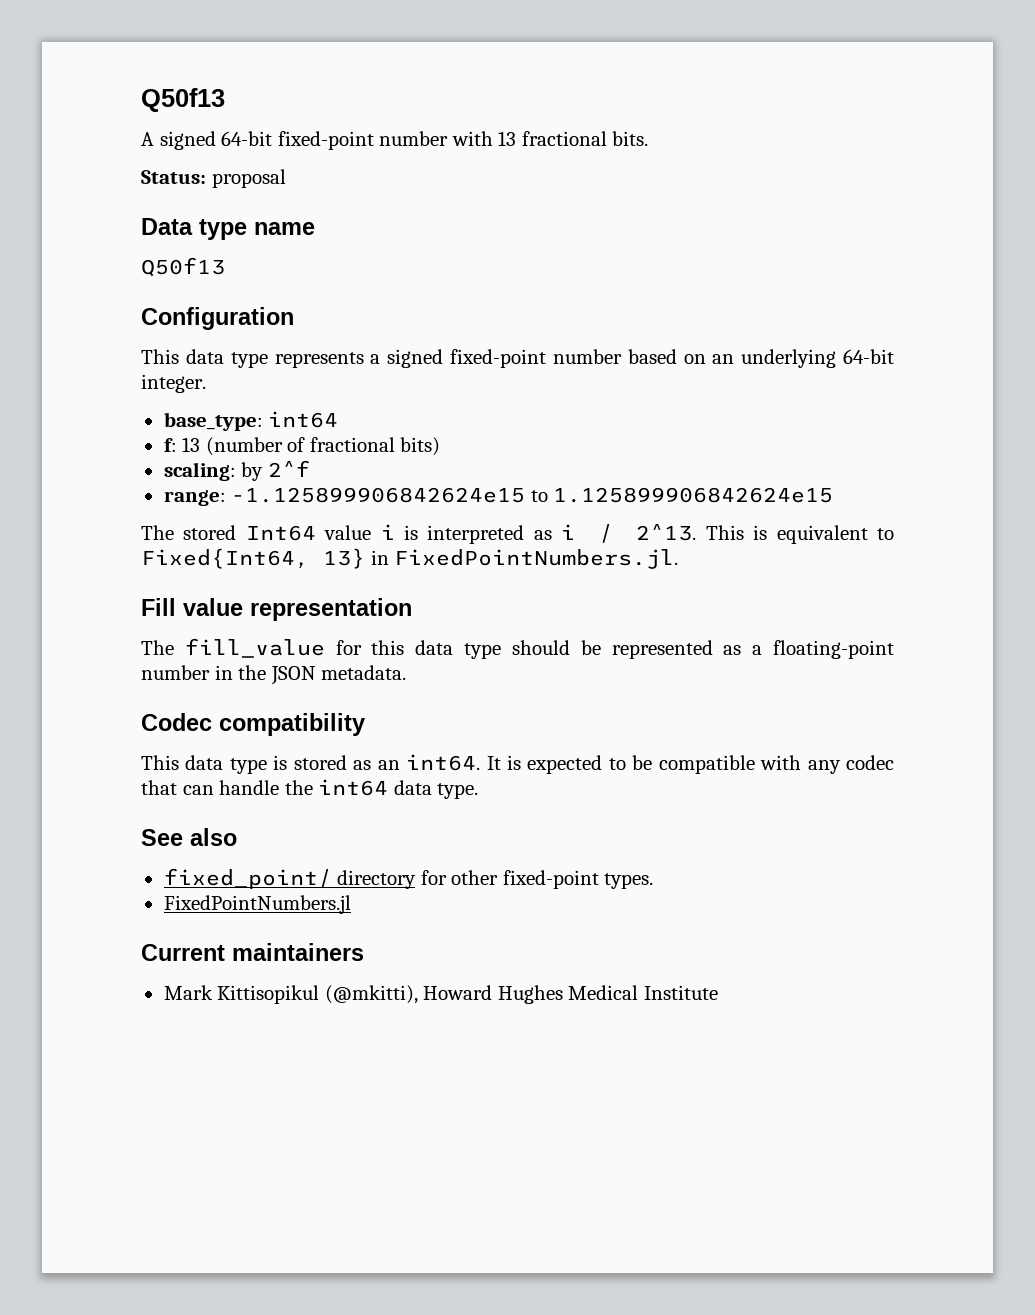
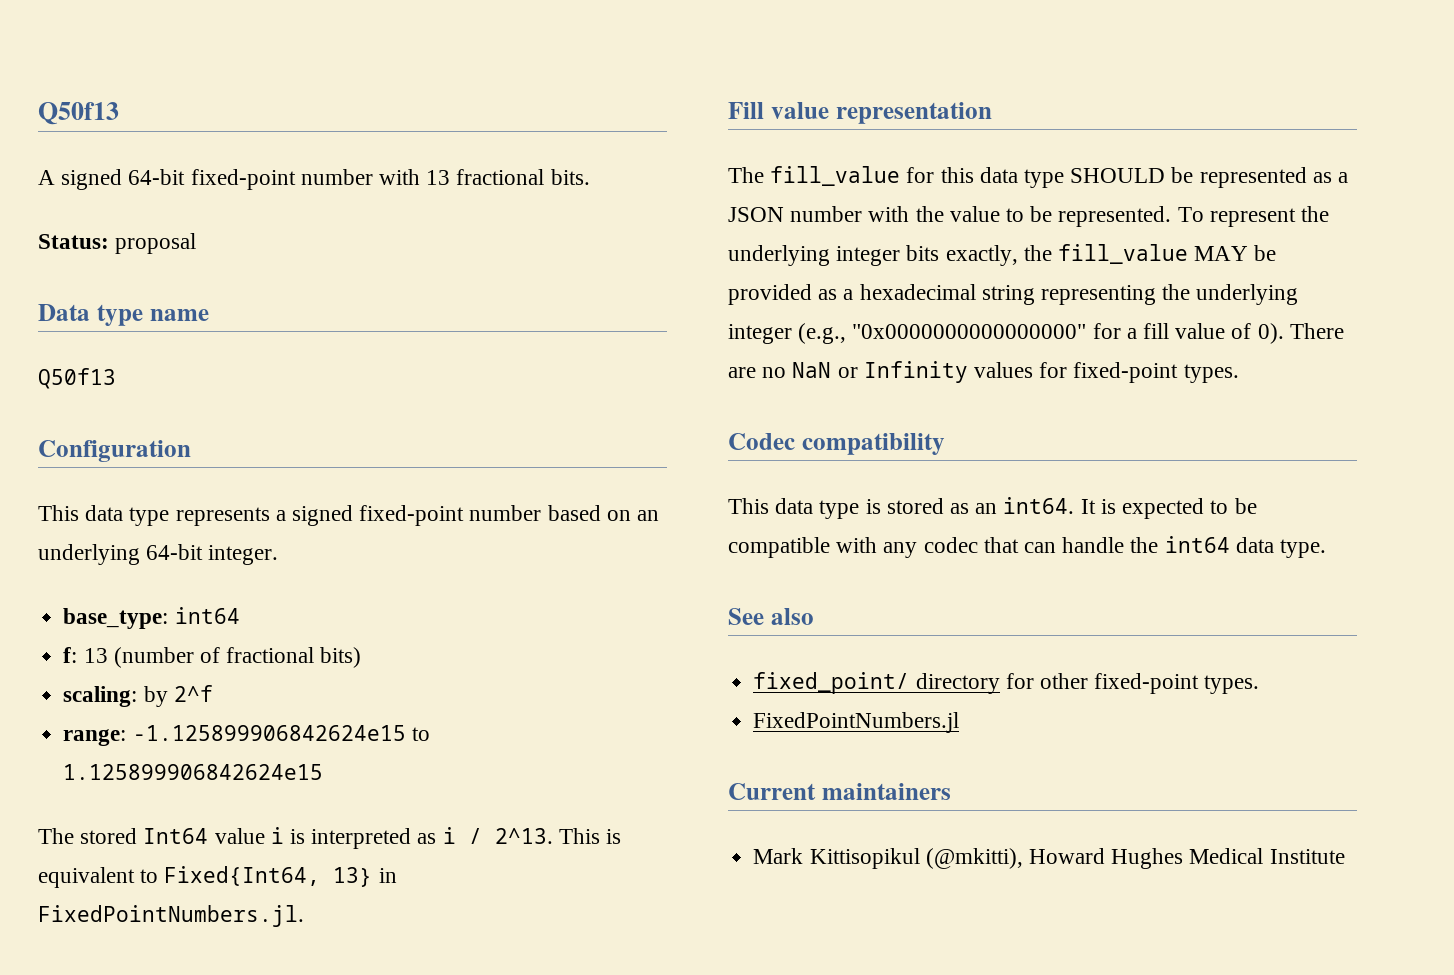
[511,640,570,655] should -> [1070,168,1166,183] SHOULD
[773,640,895,659] [141,665,407,685] floating-point number in the JSON metadata. -> [728,206,1330,227] [728,244,1277,266] [728,284,1299,305] [728,323,1344,344] [728,361,1239,383] JSON number with the value to be represented. To represent the underlying integer bits exactly, the fill_value MAY be provided as a hexadecimal string representing the underlying integer (e.g., "0x0000000000000000" for a fill value of 0). There are no NaN or Infinity values for fixed-point types.

